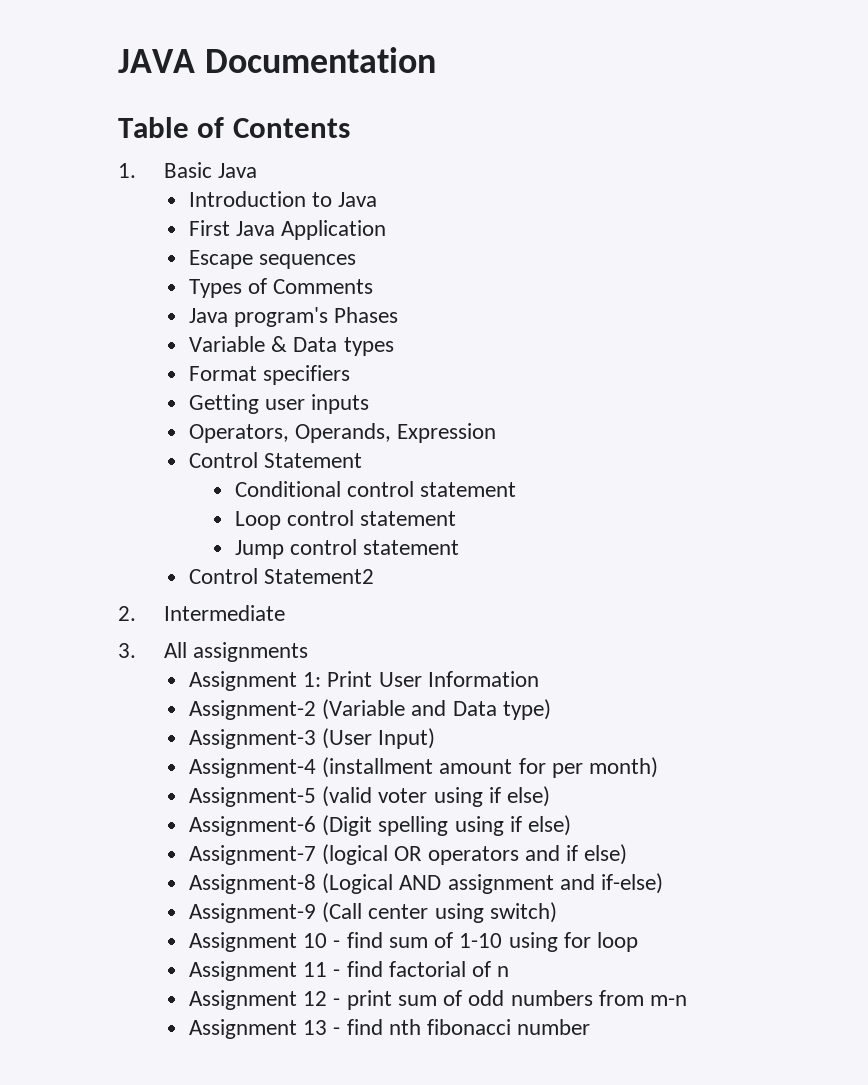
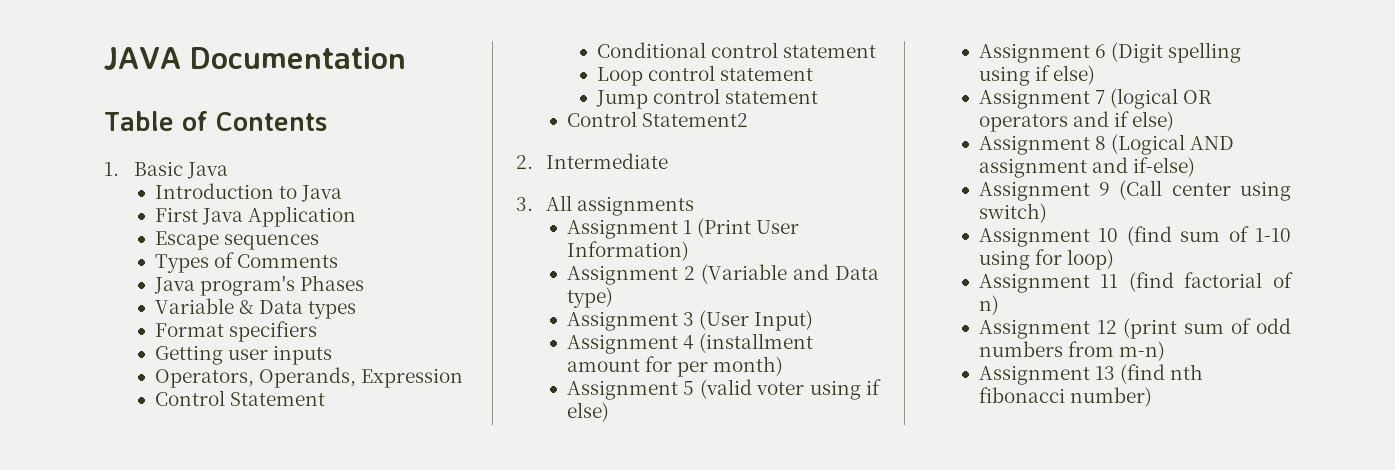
[303,671,539,687] [189,700,317,720] 1: Print User Information // Assignment-2 -> [682,218,800,238] [566,241,689,261] [566,265,695,285] 1 (Print User Information) // Assignment 2
[189,729,317,749] Assignment-3 -> [566,311,694,331] Assignment 3
[189,758,317,778] Assignment-4 -> [566,334,694,354] Assignment 4
[189,787,317,807] Assignment-5 -> [566,380,695,400] Assignment 5
[189,816,317,836] Assignment-6 -> [978,43,1106,63] Assignment 6
[189,845,317,865] Assignment-7 -> [978,89,1105,109] Assignment 7
[189,874,317,894] Assignment-8 -> [978,135,1106,155] Assignment 8
[189,903,317,923] Assignment-9 -> [978,181,1111,201] Assignment 9
[333,932,383,948] - find -> [1126,226,1172,246] (find
[596,932,638,952] loop -> [1067,249,1115,270] loop)
[333,961,383,977] - find -> [1128,272,1174,292] (find
[497,966,510,977] n -> [978,295,999,315] n)
[333,990,392,1010] - print -> [1123,318,1178,339] (print
[649,995,687,1006] m-n -> [1119,341,1166,361] m-n)
[333,1019,383,1035] - find -> [1120,364,1166,384] (find
[517,1019,591,1035] number -> [1069,387,1152,407] number)

